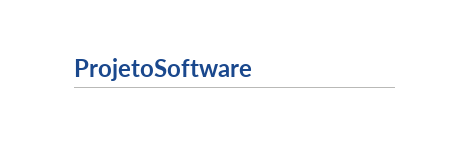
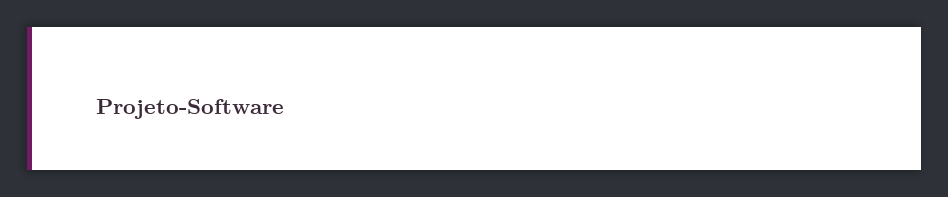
[74,58,252,81] ProjetoSoftware -> [96,99,284,119] Projeto-Software

